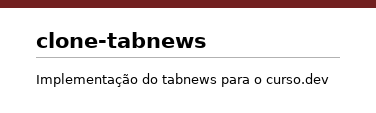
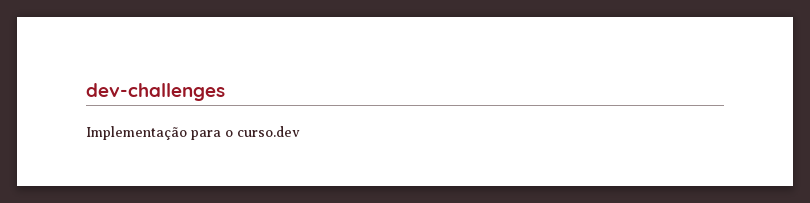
[36,32,207,48] clone-tabnews -> [86,83,225,101] dev-challenges
[142,73,217,84] do tabnews -> (187, 133) none

